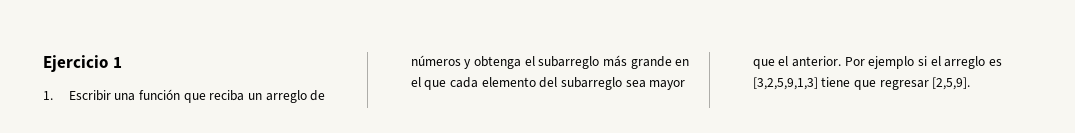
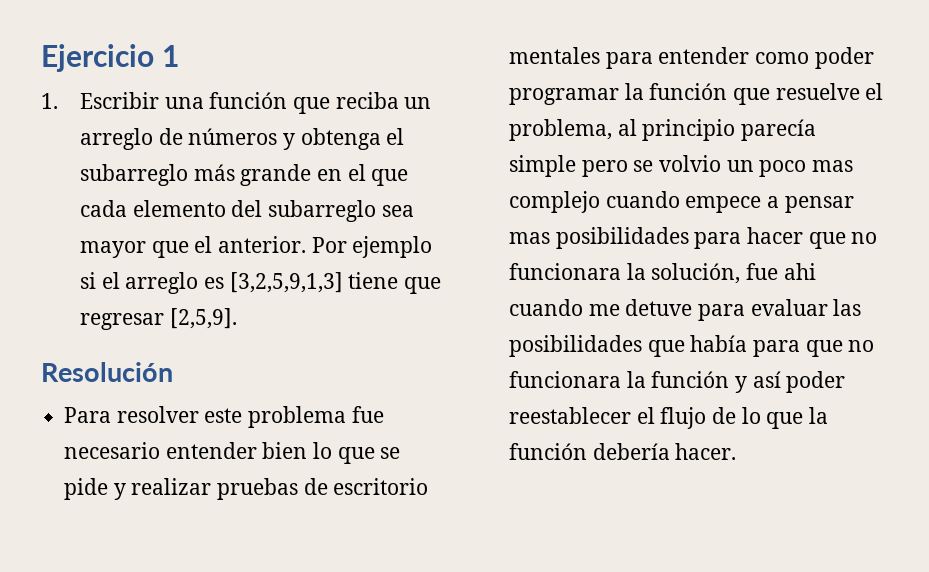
(971, 83) none -> [41,362,173,382] [64,406,384,428] [64,442,401,464] [64,478,429,500] [509,47,874,69] [509,83,884,105] [509,119,817,141] [509,155,854,177] [509,191,854,213] [509,227,878,249] [509,263,816,284] [509,299,862,321] [509,335,875,357] [509,371,846,393] [509,407,829,429] [509,443,737,460] // Resolución // Para resolver este problema fue necesario entender bien lo que se pide y realizar pruebas de escritorio mentales para entender como poder programar la función que resuelve el problema, al principio parecía simple pero se volvio un poco mas complejo cuando empece a pensar mas posibilidades para hacer que no funcionara la solución, fue ahi cuando me detuve para evaluar las posibilidades que había para que no funcionara la función y así poder reestablecer el flujo de lo que la función debería hacer.

